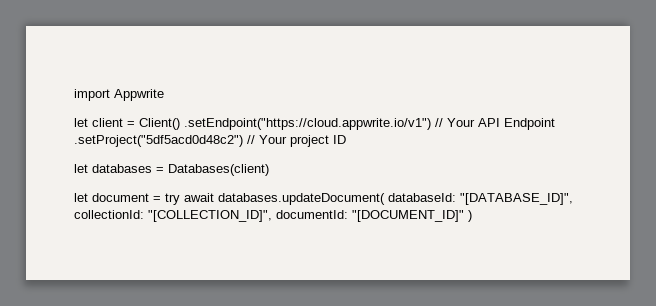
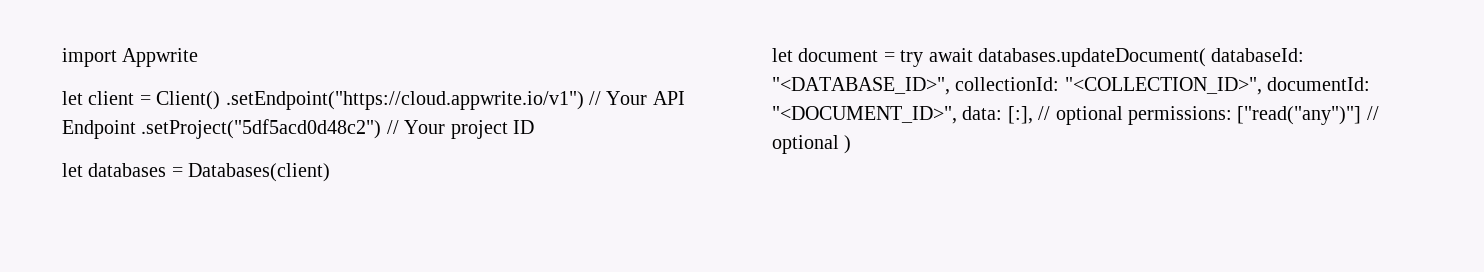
[460,193,573,205] [74,210,464,222] "[DATABASE_ID]", collectionId: "[COLLECTION_ID]", documentId: "[DOCUMENT_ID]" -> [772,77,1371,95] [772,106,1379,125] [772,135,839,154] "<DATABASE_ID>", collectionId: "<COLLECTION_ID>", documentId: "<DOCUMENT_ID>", data: [:], // optional permissions: ["read("any")"] // optional

